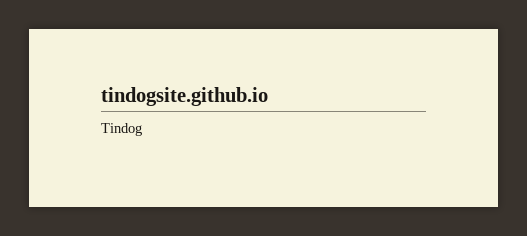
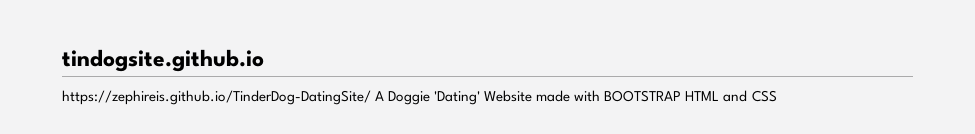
[101,123,142,136] Tindog -> [62,90,777,105] https://zephireis.github.io/TinderDog-DatingSite/ A Doggie 'Dating' Website made with BOOTSTRAP HTML and CSS

